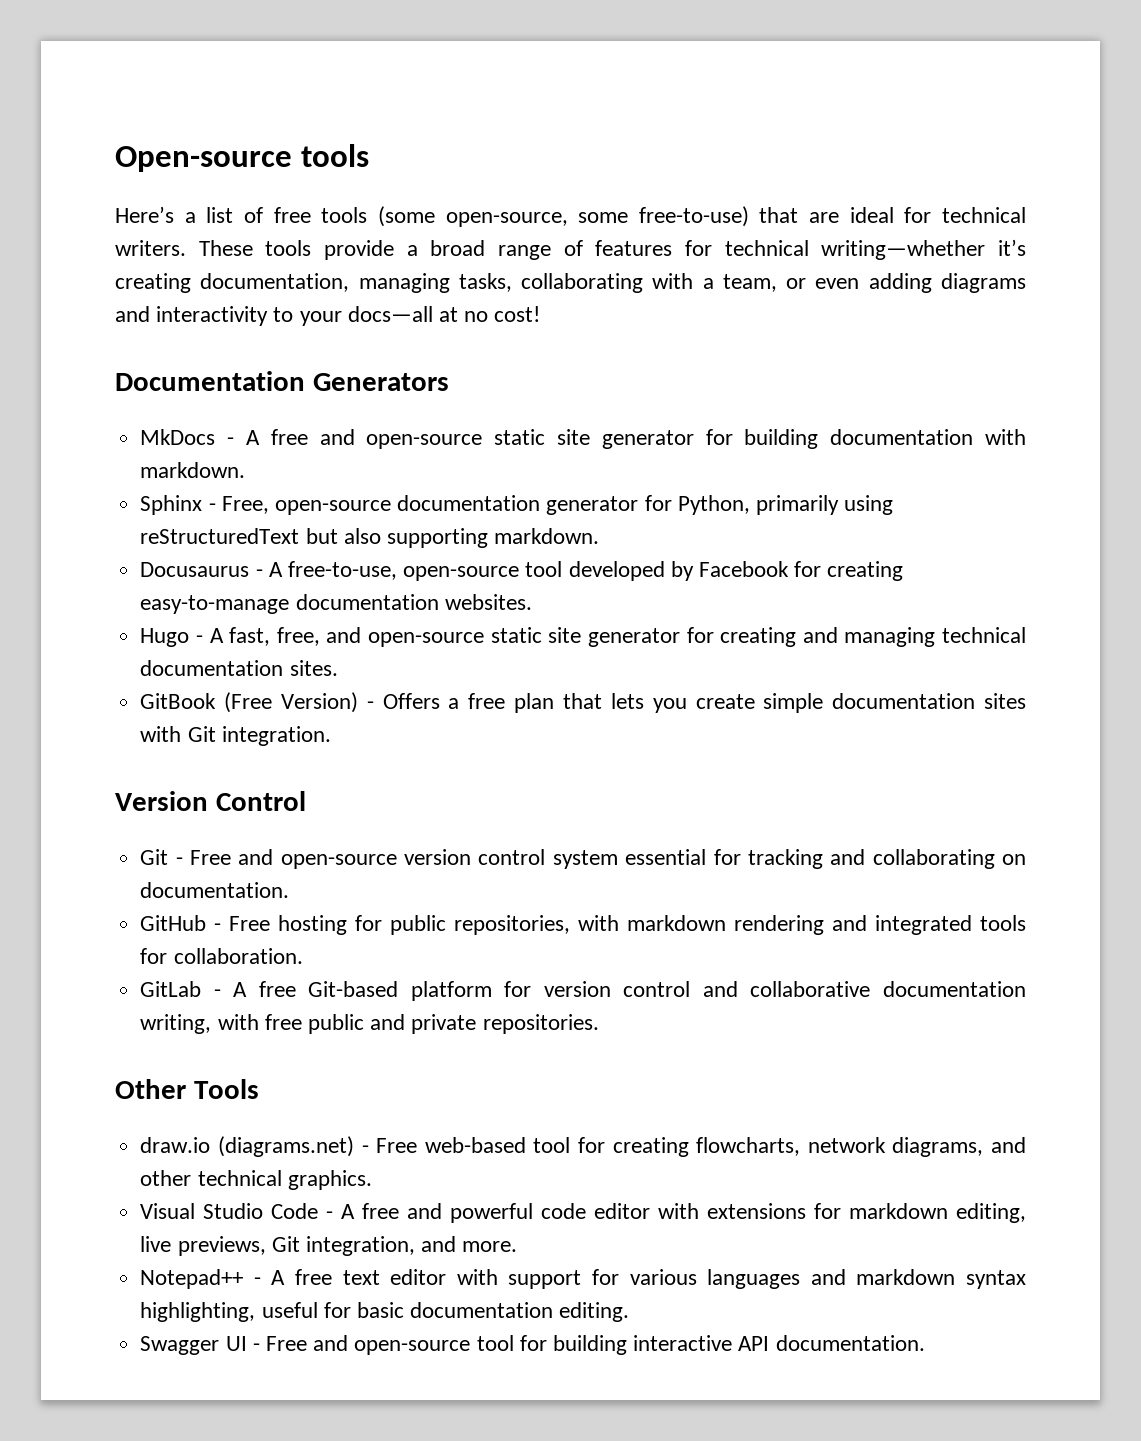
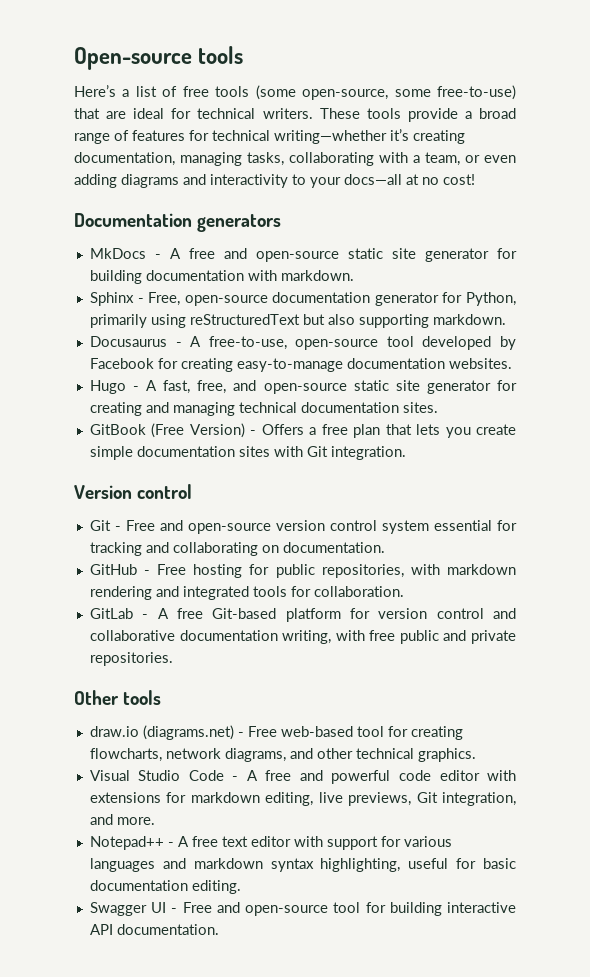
[312,373,449,391] Generators -> [197,214,282,232] generators
[215,791,306,811] Control -> [137,484,193,499] control
[193,1079,259,1099] Tools -> [123,690,162,705] tools

